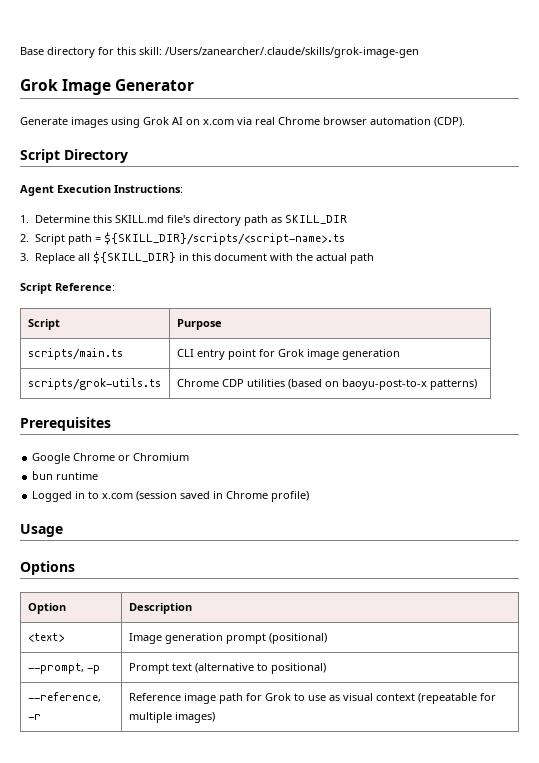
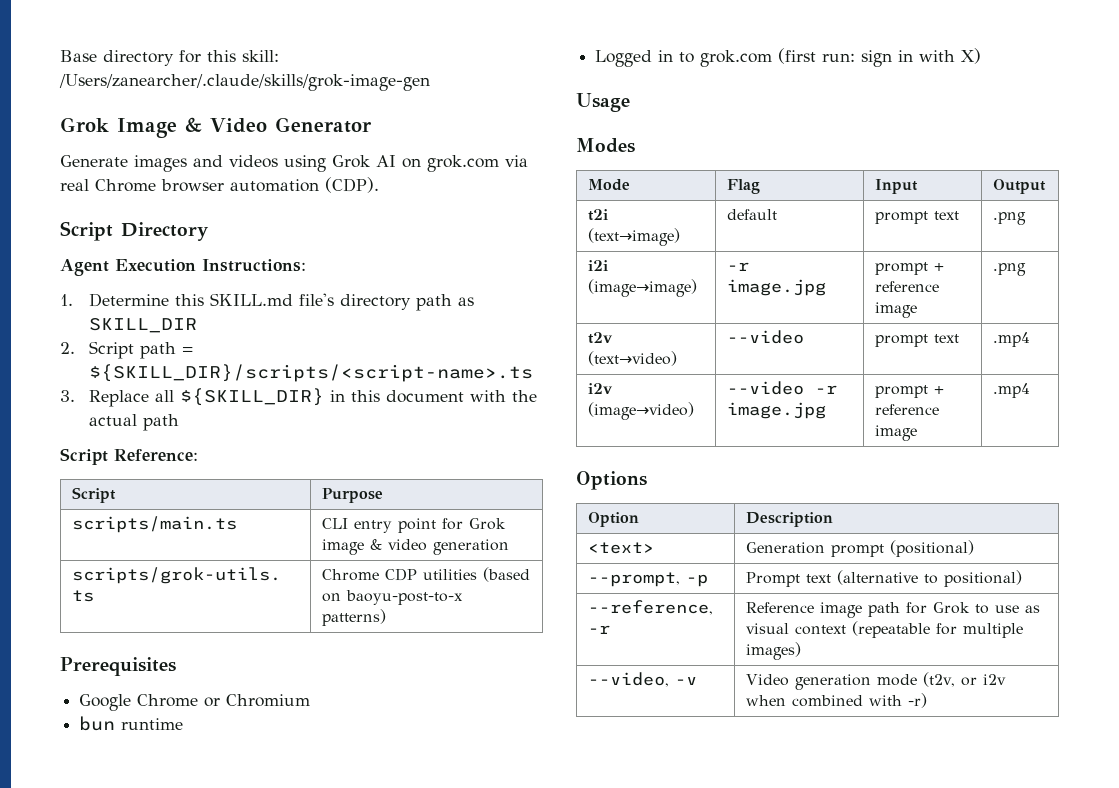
(112, 87) none -> [185,117,267,133] & Video
(108, 122) none -> [193,155,278,168] and videos
[203,119,234,125] x.com -> [427,155,499,172] grok.com
(339, 354) none -> [369,539,427,551] & video
[102,491,310,502] [20,524,63,537] x.com (session saved in Chrome profile) // Usage -> [700,48,982,67] [576,93,630,112] [576,138,635,153] [587,179,630,191] [726,179,760,194] [874,179,918,194] [992,179,1046,194] [587,209,608,221] [587,228,680,246] [726,209,777,220] [874,211,959,224] [992,212,1026,225] [587,260,608,271] [587,279,697,297] [726,262,749,271] [726,279,826,296] [874,262,944,275] [874,281,939,292] [874,302,917,318] [992,263,1026,276] [587,332,613,344] [587,351,677,366] [726,330,804,344] [874,334,959,347] [992,332,1030,347] [587,383,613,394] [587,402,694,420] [726,381,837,395] [726,402,826,419] [874,385,944,398] [874,404,939,415] [874,425,917,441] [992,383,1030,398] grok.com (first run: sign in with X) // Usage // Modes // Mode | Flag | Input | Output // t2i (text→image) | default | prompt text | .png // i2i (image→image) | -r image.jpg | prompt + reference image | .png // t2v (text→video) | --video | prompt text | .mp4 // i2v (image→video) | --video -r image.jpg | prompt + reference image | .mp4
[128,633,223,644] Image generation -> [745,542,825,554] Generation
(215, 717) none -> [587,672,697,687] [745,672,1006,690] [745,693,927,708] // --video, -v | Video generation mode (t2v, or i2v when combined with -r)

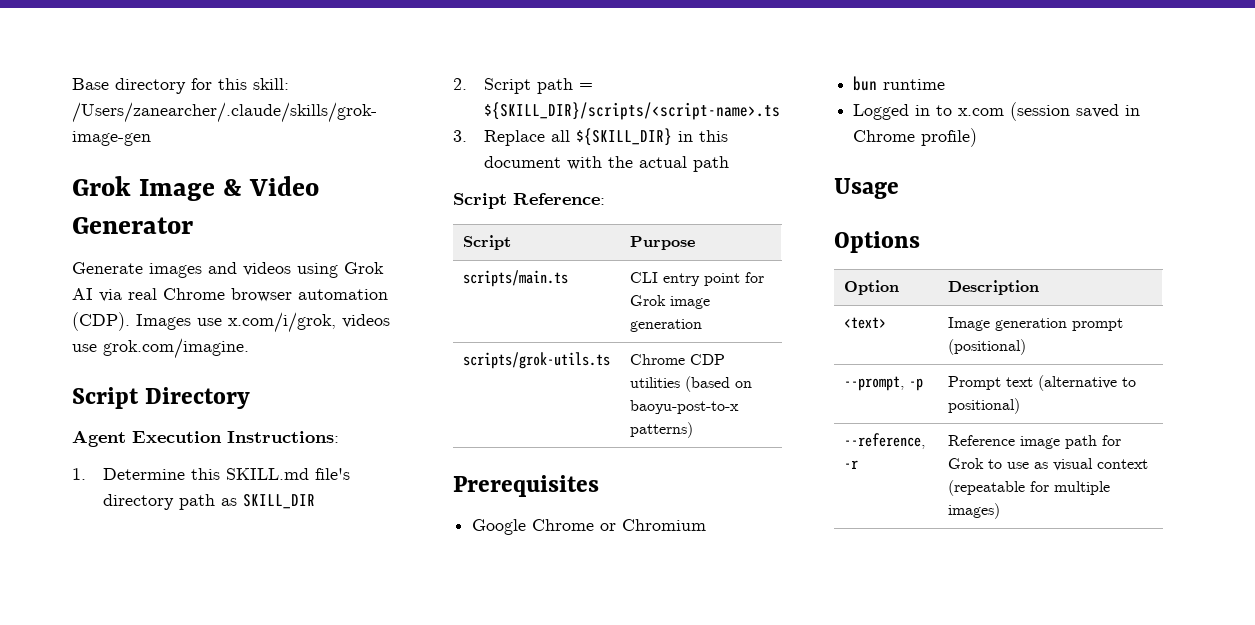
[402,155,499,172] on grok.com -> (93, 294) none
(379, 185) none -> [136,312,390,333] [72,338,249,359] Images use x.com/i/grok, videos use grok.com/imagine.
[369,539,427,551] & video -> (710, 302) none
[700,48,982,67] [576,93,630,112] [576,138,635,153] [587,179,630,191] [726,179,760,194] [874,179,918,194] [992,179,1046,194] [587,209,608,221] [587,228,680,246] [726,209,777,220] [874,211,959,224] [992,212,1026,225] [587,260,608,271] [587,279,697,297] [726,262,749,271] [726,279,826,296] [874,262,944,275] [874,281,939,292] [874,302,917,318] [992,263,1026,276] [587,332,613,344] [587,351,677,366] [726,330,804,344] [874,334,959,347] [992,332,1030,347] [587,383,613,394] [587,402,694,420] [726,381,837,395] [726,402,826,419] [874,385,944,398] [874,404,939,415] [874,425,917,441] [992,383,1030,398] grok.com (first run: sign in with X) // Usage // Modes // Mode | Flag | Input | Output // t2i (text→image) | default | prompt text | .png // i2i (image→image) | -r image.jpg | prompt + reference image | .png // t2v (text→video) | --video | prompt text | .mp4 // i2v (image→video) | --video -r image.jpg | prompt + reference image | .mp4 -> [958,102,1141,121] [853,128,978,147] [834,178,899,199] x.com (session saved in Chrome profile) // Usage
[745,542,825,554] Generation -> [947,317,1067,331] Image generation
[587,672,697,687] [745,672,1006,690] [745,693,927,708] // --video, -v | Video generation mode (t2v, or i2v when combined with -r) -> (1000, 511) none

